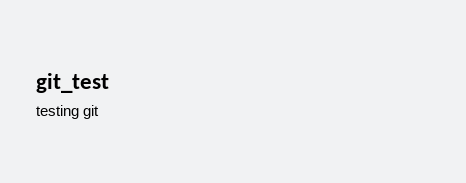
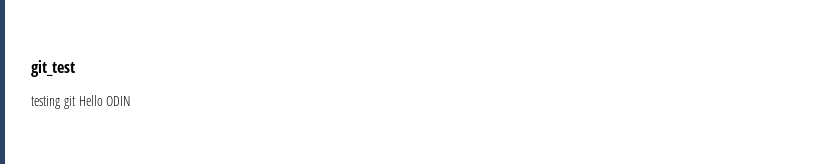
(100, 112) none -> [78,95,131,106] Hello ODIN

